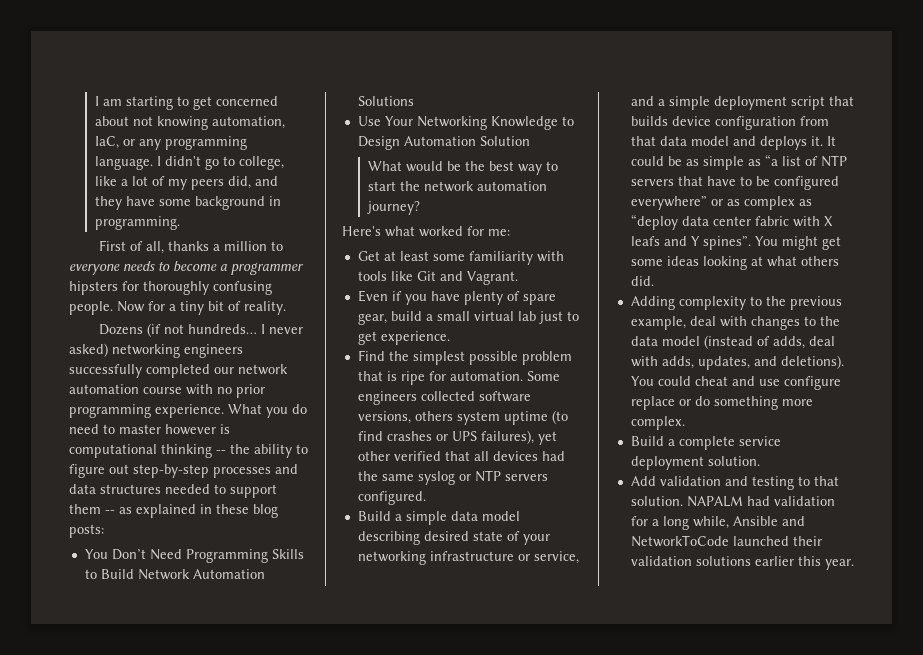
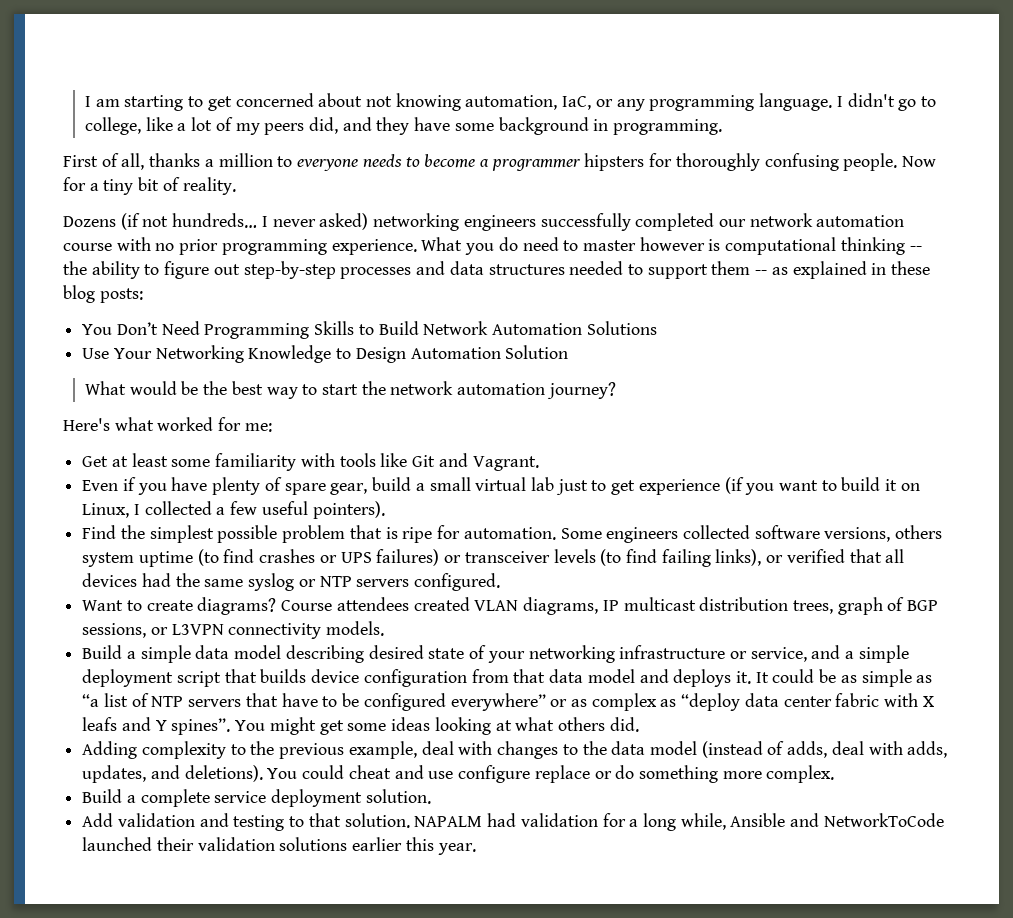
[380,331,450,345] experience. -> [638,477,920,495] [82,501,385,519] experience (if you want to build it on Linux, I collected a few useful pointers).
[480,430,557,445] [357,451,390,461] failures), yet other -> [376,549,784,567] failures) or transceiver levels (to find failing links), or
(426, 498) none -> [82,597,939,615] [82,621,385,639] // Want to create diagrams? Course attendees created VLAN diagrams, IP multicast distribution trees, graph of BGP sessions, or L3VPN connectivity models.

